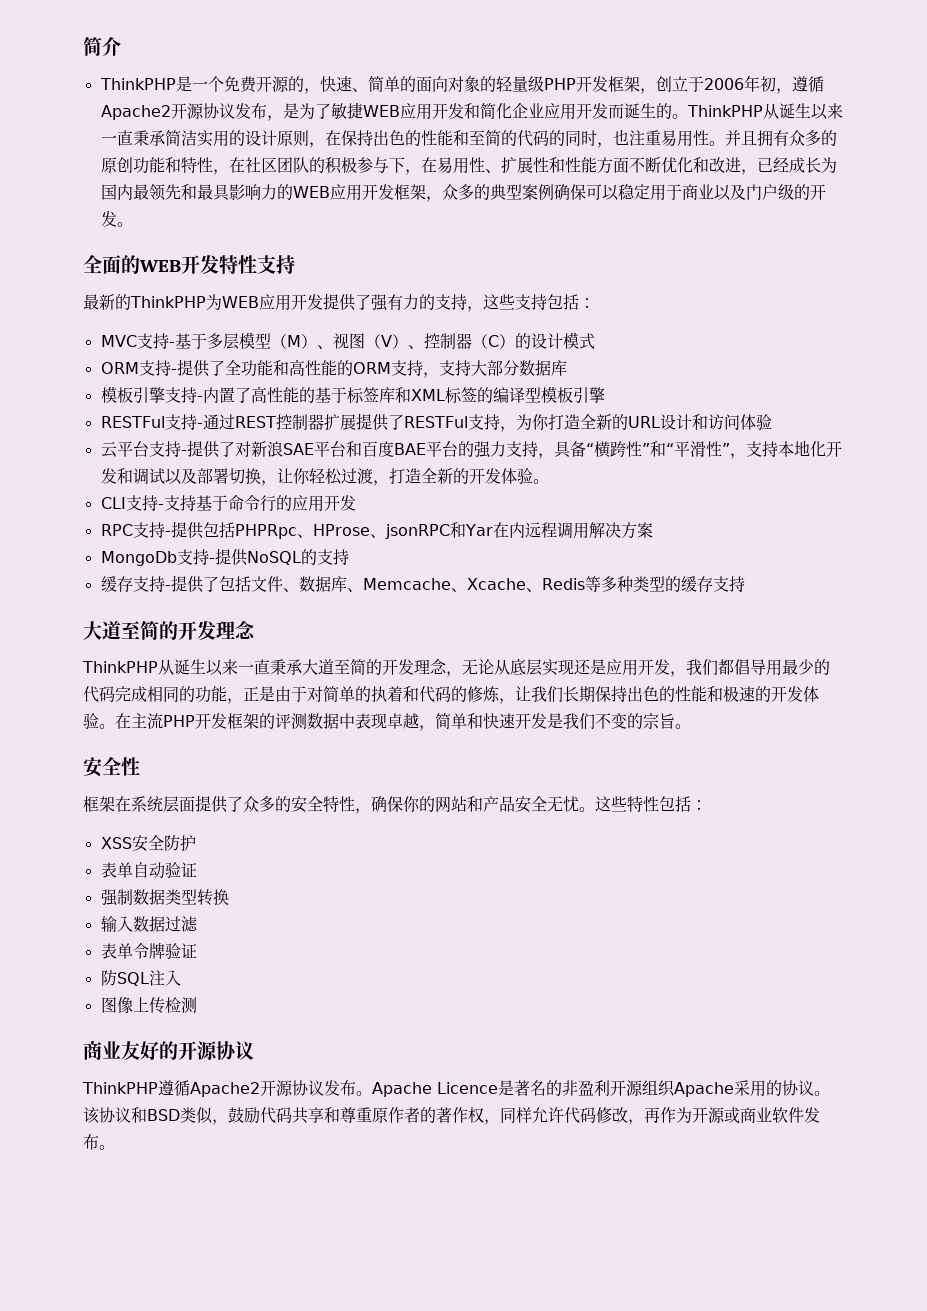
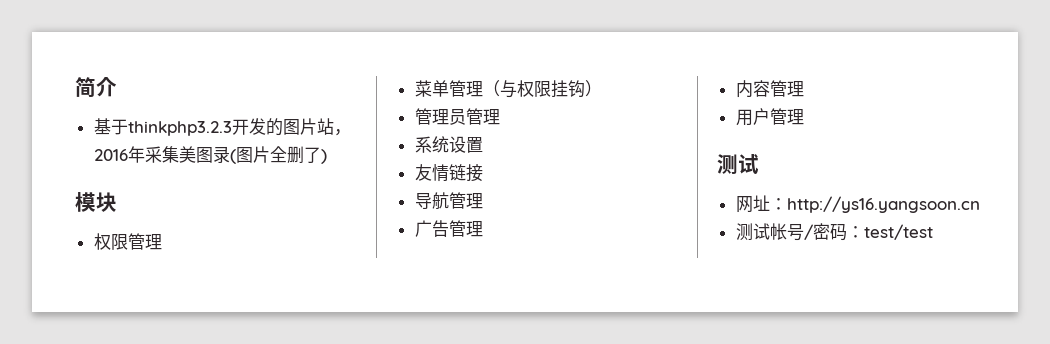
[99,75,824,94] [100,102,843,121] [100,129,837,148] [100,157,837,175] [100,184,826,202] [100,211,133,227] [83,255,295,274] [83,293,595,312] [100,332,595,350] [100,359,567,378] [100,386,605,404] [100,413,772,432] [100,440,842,459] [100,468,549,486] [100,495,356,512] [100,521,653,539] [100,548,349,566] [100,575,745,593] [83,620,256,640] [82,658,830,677] [83,686,819,704] [83,713,691,731] [83,757,140,777] [83,795,707,814] [100,834,196,852] [100,862,197,879] [100,889,229,906] [100,916,198,932] [100,943,197,959] [100,969,181,986] [100,997,197,1014] [83,1041,254,1060] [82,1080,830,1097] [83,1107,820,1125] [83,1134,115,1150] ThinkPHP是一个免费开源的，快速、简单的面向对象的轻量级PHP开发框架，创立于2006年初，遵循Apache2开源协议发布，是为了敏捷WEB应用开发和简化企业应用开发而诞生的。ThinkPHP从诞生以来一直秉承简洁实用的设计原则，在保持出色的性能和至简的代码的同时，也注重易用性。并且拥有众多的原创功能和特性，在社区团队的积极参与下，在易用性、扩展性和性能方面不断优化和改进，已经成长为国内最领先和最具影响力的WEB应用开发框架，众多的典型案例确保可以稳定用于商业以及门户级的开发。 // 全面的WEB开发特性支持 // 最新的ThinkPHP为WEB应用开发提供了强有力的支持，这些支持包括： // MVC支持-基于多层模型（M）、视图（V）、控制器（C）的设计模式 // ORM支持-提供了全功能和高性能的ORM支持，支持大部分数据库 // 模板引擎支持-内置了高性能的基于标签库和XML标签的编译型模板引擎 // RESTFul支持-通过REST控制器扩展提供了RESTFul支持，为你打造全新的URL设计和访问体验 // 云平台支持-提供了对新浪SAE平台和百度BAE平台的强力支持，具备“横跨性”和“平滑性”，支持本地化开发和调试以及部署切换，让你轻松过渡，打造全新的开发体验。 // CLI支持-支持基于命令行的应用开发 // RPC支持-提供包括PHPRpc、HProse、jsonRPC和Yar在内远程调用解决方案 // MongoDb支持-提供NoSQL的支持 // 缓存支持-提供了包括文件、数据库、Memcache、Xcache、Redis等多种类型的缓存支持 // 大道至简的开发理念 // ThinkPHP从诞生以来一直秉承大道至简的开发理念，无论从底层实现还是应用开发，我们都倡导用最少的代码完成相同的功能，正是由于对简单的执着和代码的修炼，让我们长期保持出色的性能和极速的开发体验。在主流PHP开发框架的评测数据中表现卓越，简单和快速开发是我们不变的宗旨。 // 安全性 // 框架在系统层面提供了众多的安全特性，确保你的网站和产品安全无忧。这些特性包括： // XSS安全防护 // 表单自动验证 // 强制数据类型转换 // 输入数据过滤 // 表单令牌验证 // 防SQL注入 // 图像上传检测 // 商业友好的开源协议 // ThinkPHP遵循Apache2开源协议发布。Apache Licence是著名的非盈利开源组织Apache采用的协议。该协议和BSD类似，鼓励代码共享和尊重原作者的著作权，同样允许代码修改，再作为开源或商业软件发布。 -> [93,118,351,136] [93,146,327,164] [75,192,117,212] [93,233,162,250] [414,80,602,98] [414,108,500,125] [414,136,483,153] [414,164,483,182] [414,192,483,209] [414,220,483,237] [735,80,804,98] [735,108,804,126] [717,154,759,174] [735,195,980,213] [735,223,933,241] 基于thinkphp3.2.3开发的图片站，2016年采集美图录(图片全删了) // 模块 // 权限管理 // 菜单管理（与权限挂钩） // 管理员管理 // 系统设置 // 友情链接 // 导航管理 // 广告管理 // 内容管理 // 用户管理 // 测试 // 网址：http://ys16.yangsoon.cn // 测试帐号/密码：test/test

